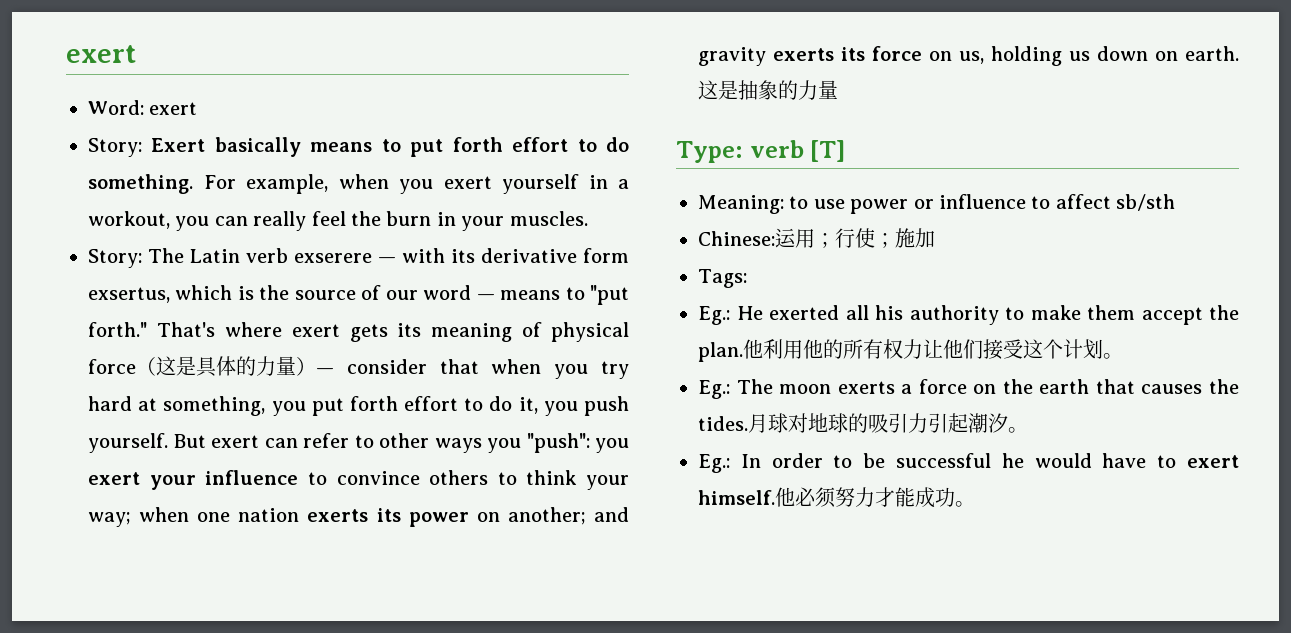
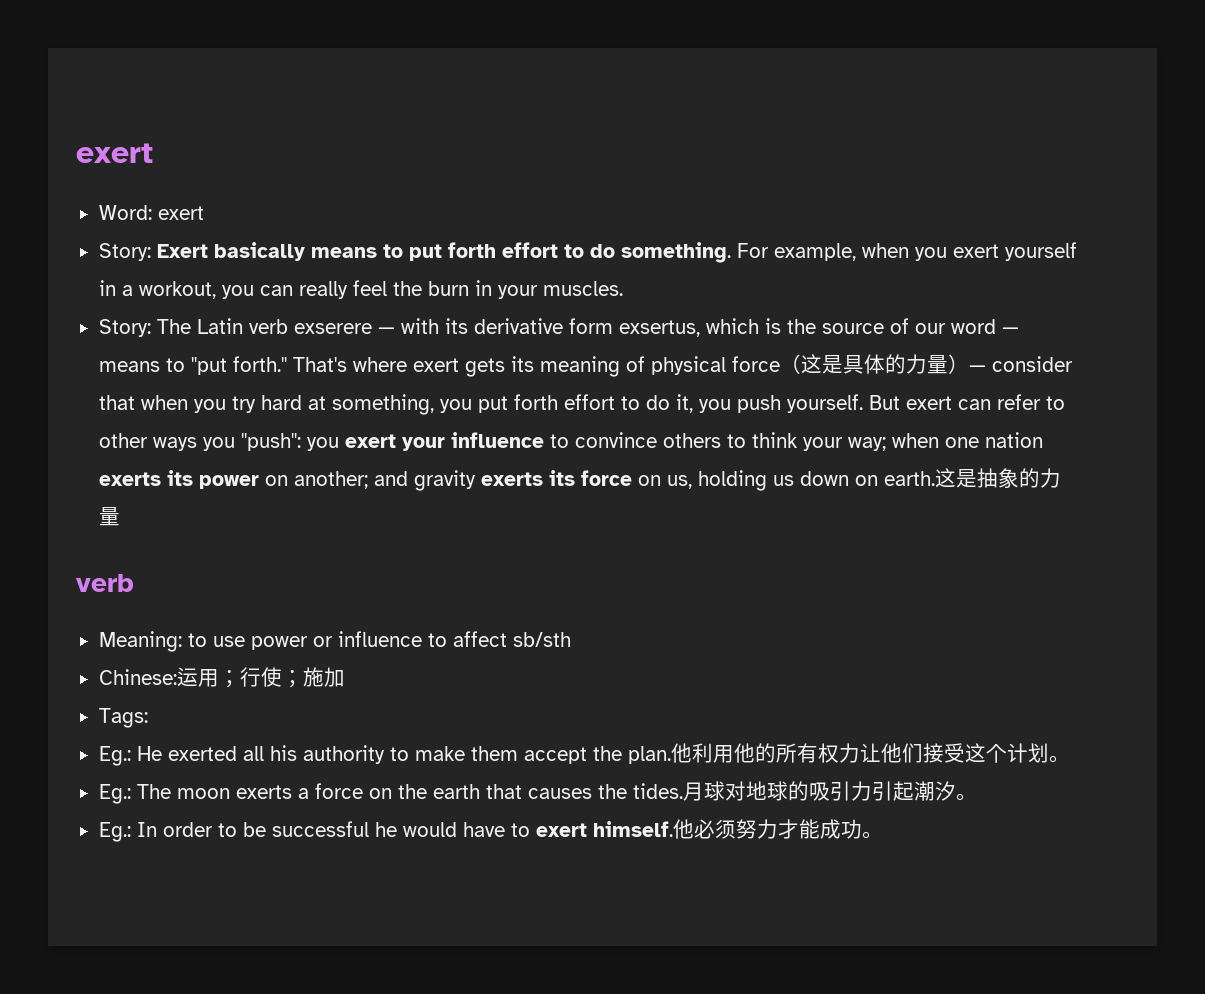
[676,140,846,163] Type: verb [T] -> [76,574,134,592] verb

